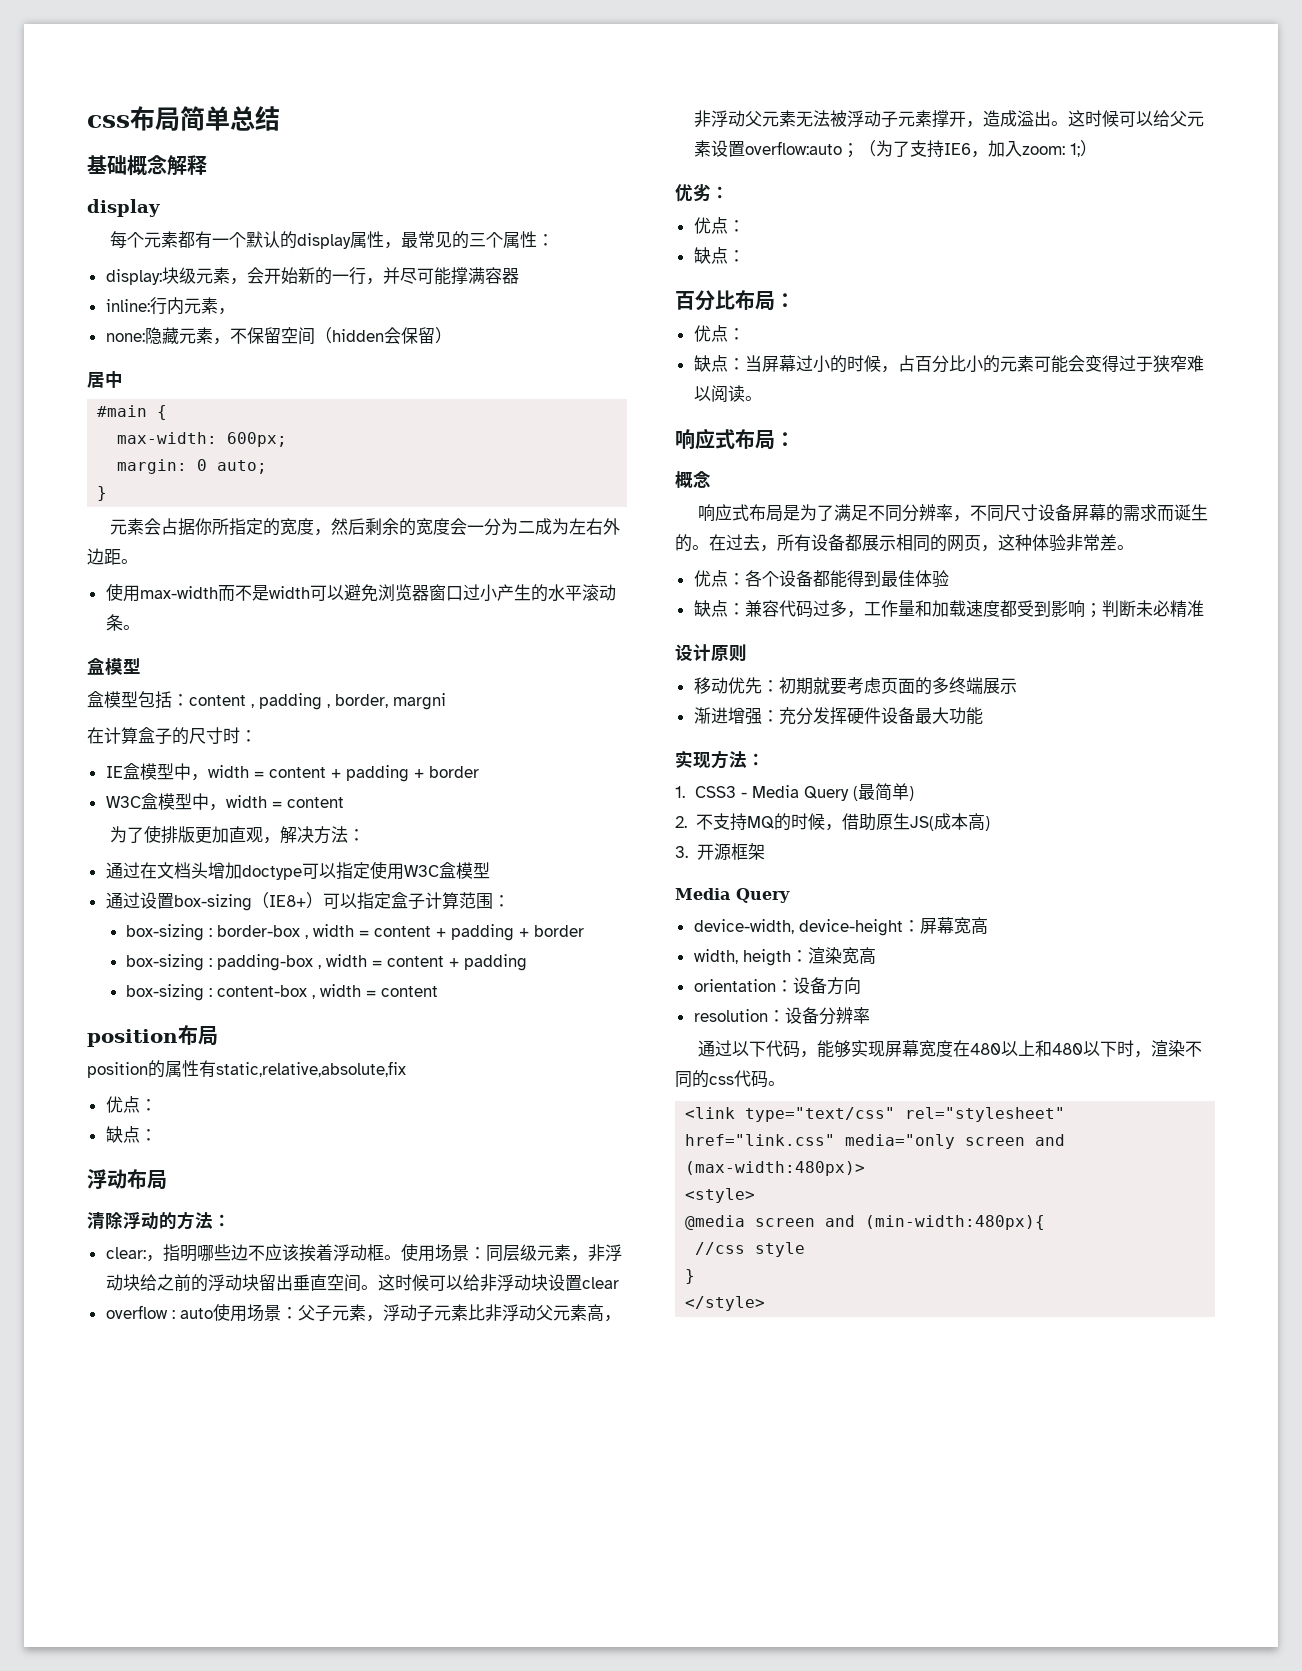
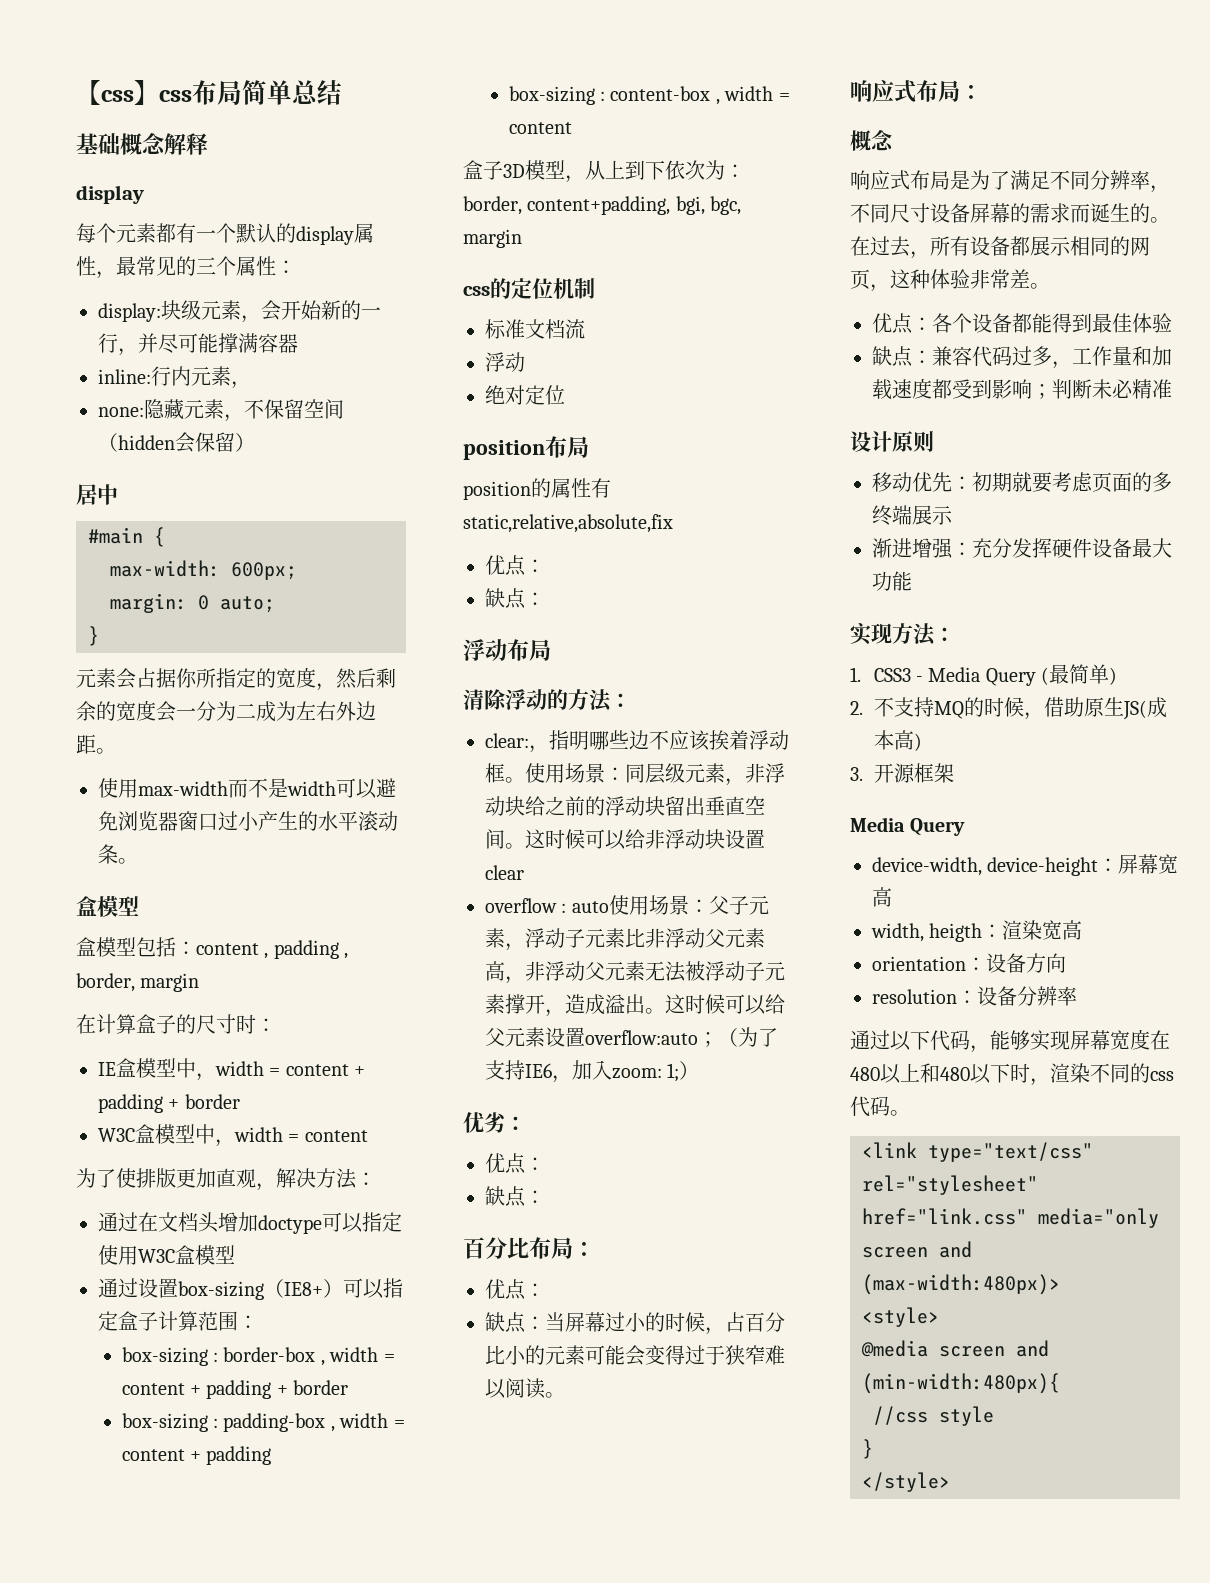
(87, 121) none -> [76,80,159,105] 【css】
[393,693,446,710] margni -> [140,973,200,992] margin
(438, 991) none -> [463,160,745,183] [463,196,742,215] [463,229,522,248] [463,278,595,299] [485,319,585,339] [485,352,525,372] [485,385,565,405] // 盒子3D模型，从上到下依次为：border, content+padding, bgi, bgc, margin // css的定位机制 // 标准文档流 // 浮动 // 绝对定位

